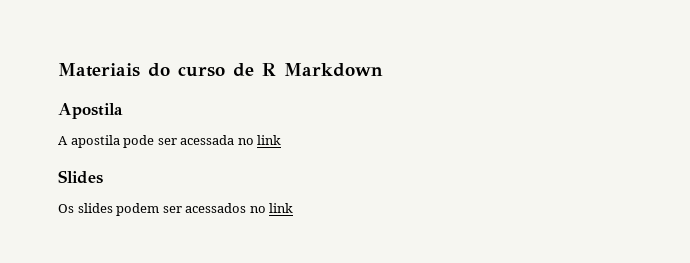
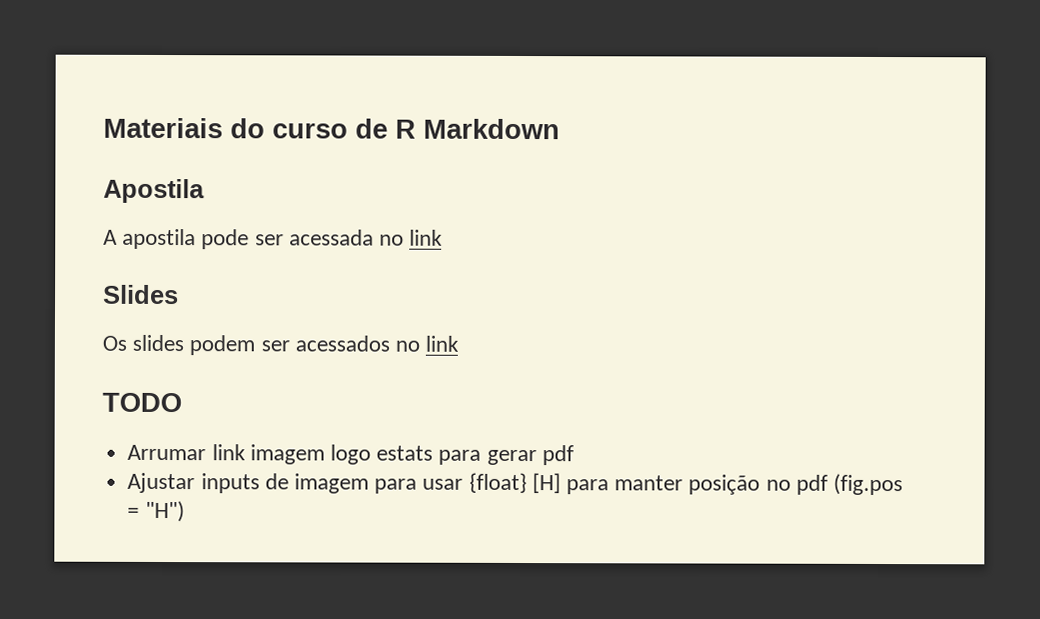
(294, 208) none -> [102,392,182,413] [127,444,574,466] [127,472,904,496] [127,500,185,523] // TODO // Arrumar link imagem logo estats para gerar pdf // Ajustar inputs de imagem para usar {float} [H] para manter posição no pdf (fig.pos = "H")

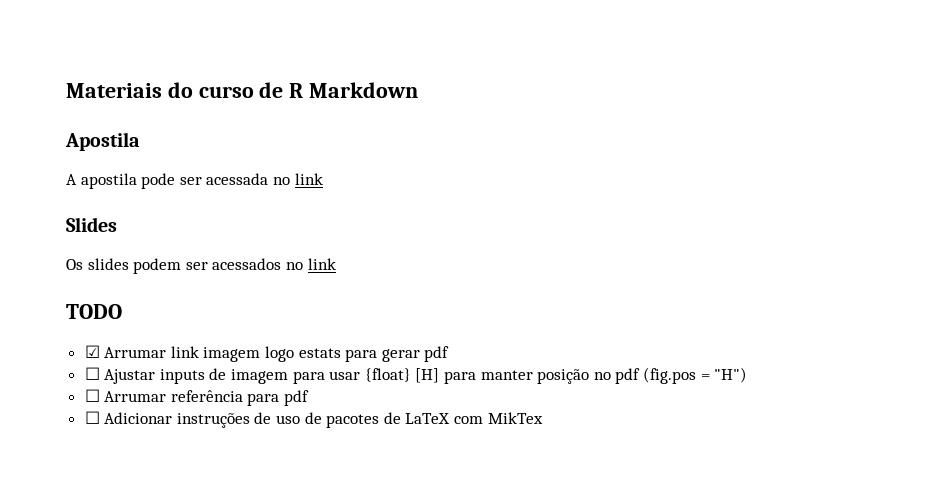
(182, 402) none -> [84,345,100,358] ☑
(574, 455) none -> [84,367,100,380] ☐
(185, 511) none -> [84,389,310,406] [84,411,543,428] // ☐ Arrumar referência para pdf // ☐ Adicionar instruções de uso de pacotes de LaTeX com MikTex

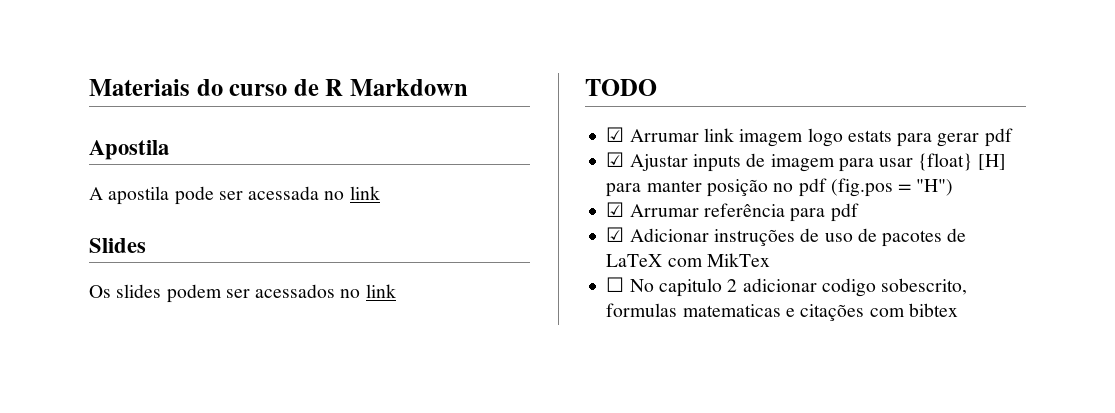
[84,367,100,380] ☐ -> [606,152,625,167] ☑
[84,389,100,402] ☐ -> [606,202,625,217] ☑
[84,411,100,424] ☐ -> [606,227,625,242] ☑
(543, 418) none -> [606,277,968,297] [606,303,958,321] // ☐ No capitulo 2 adicionar codigo sobescrito, formulas matematicas e citações com bibtex

